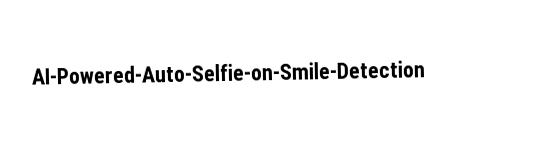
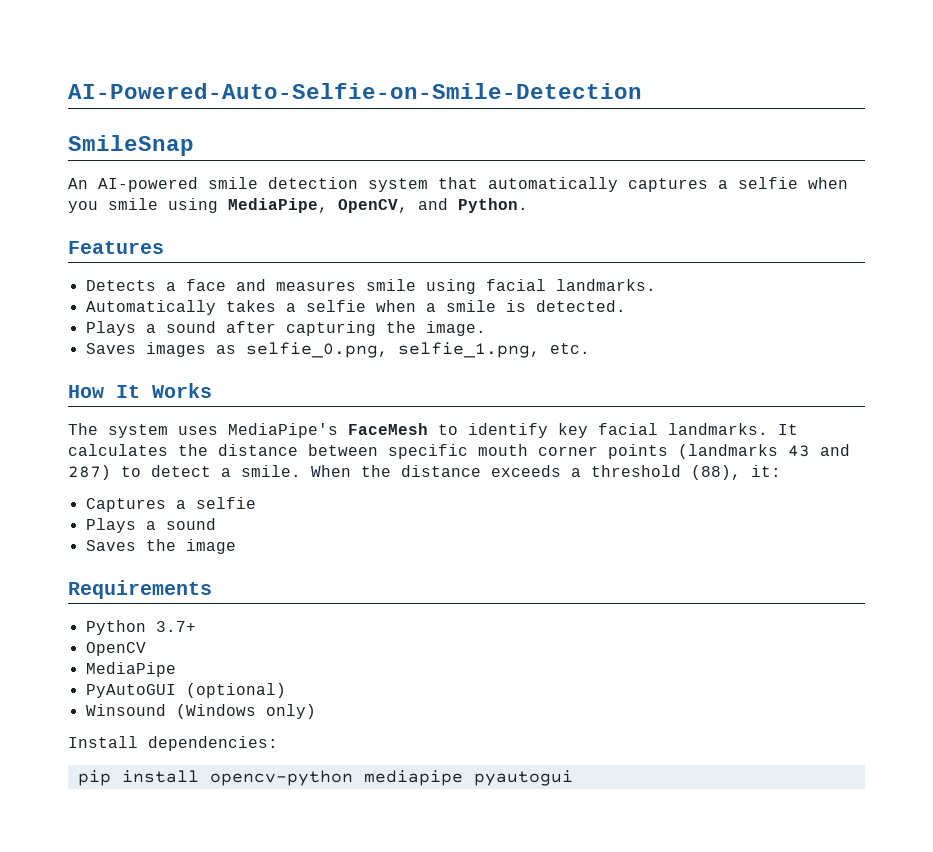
(425, 72) none -> [68,135,194,156] [68,177,848,192] [68,198,528,213] [68,241,164,254] [85,279,656,294] [85,300,626,315] [85,321,486,336] [85,342,590,358] [68,383,212,398] [68,423,798,438] [68,444,850,459] [68,465,781,480] [85,497,256,512] [85,518,216,533] [85,539,236,554] [68,580,212,599] [85,620,196,635] [85,642,146,656] [85,662,176,677] [85,683,286,698] [85,704,316,719] [68,736,278,751] [77,770,573,786] // SmileSnap // An AI-powered smile detection system that automatically captures a selfie when you smile using MediaPipe, OpenCV, and Python. // Features // Detects a face and measures smile using facial landmarks. // Automatically takes a selfie when a smile is detected. // Plays a sound after capturing the image. // Saves images as selfie_0.png, selfie_1.png, etc. // How It Works // The system uses MediaPipe's FaceMesh to identify key facial landmarks. It calculates the distance between specific mouth corner points (landmarks 43 and 287) to detect a smile. When the distance exceeds a threshold (88), it: // Captures a selfie // Plays a sound // Saves the image // Requirements // Python 3.7+ // OpenCV // MediaPipe // PyAutoGUI (optional) // Winsound (Windows only) // Install dependencies: // pip install opencv-python mediapipe pyautogui

